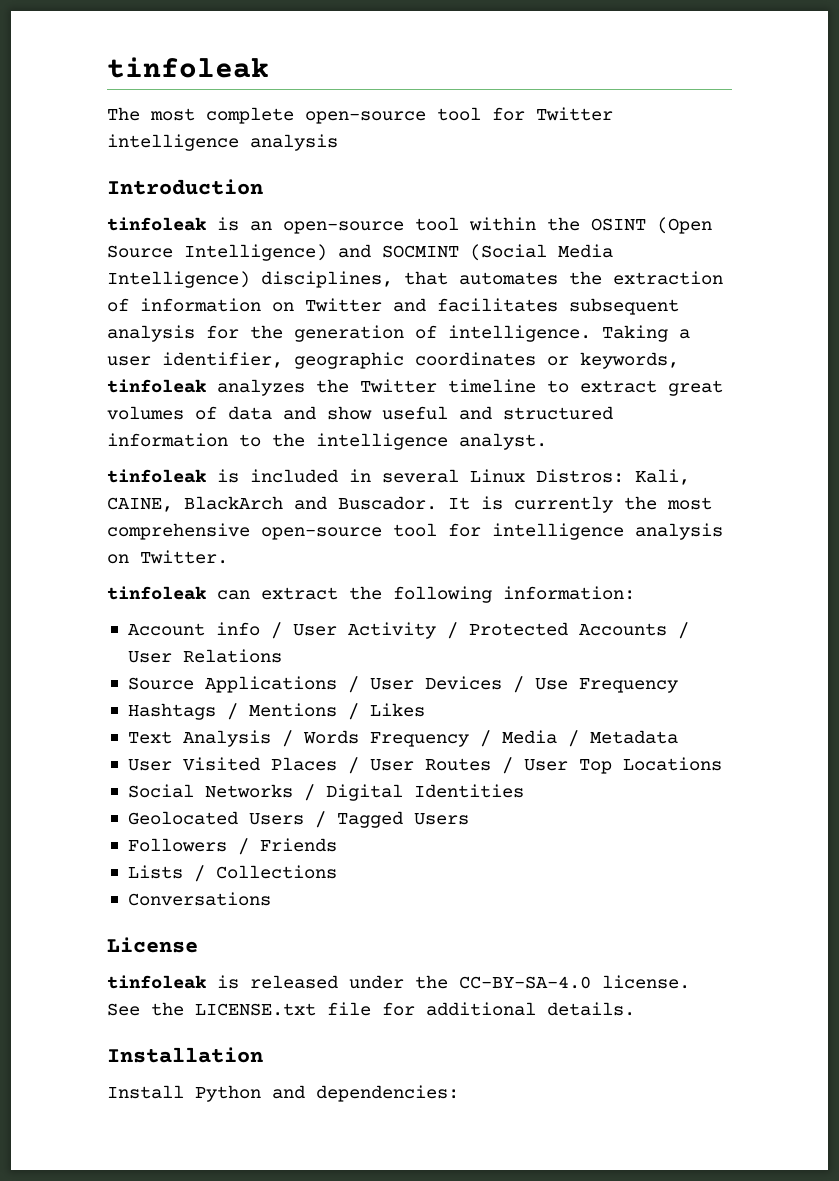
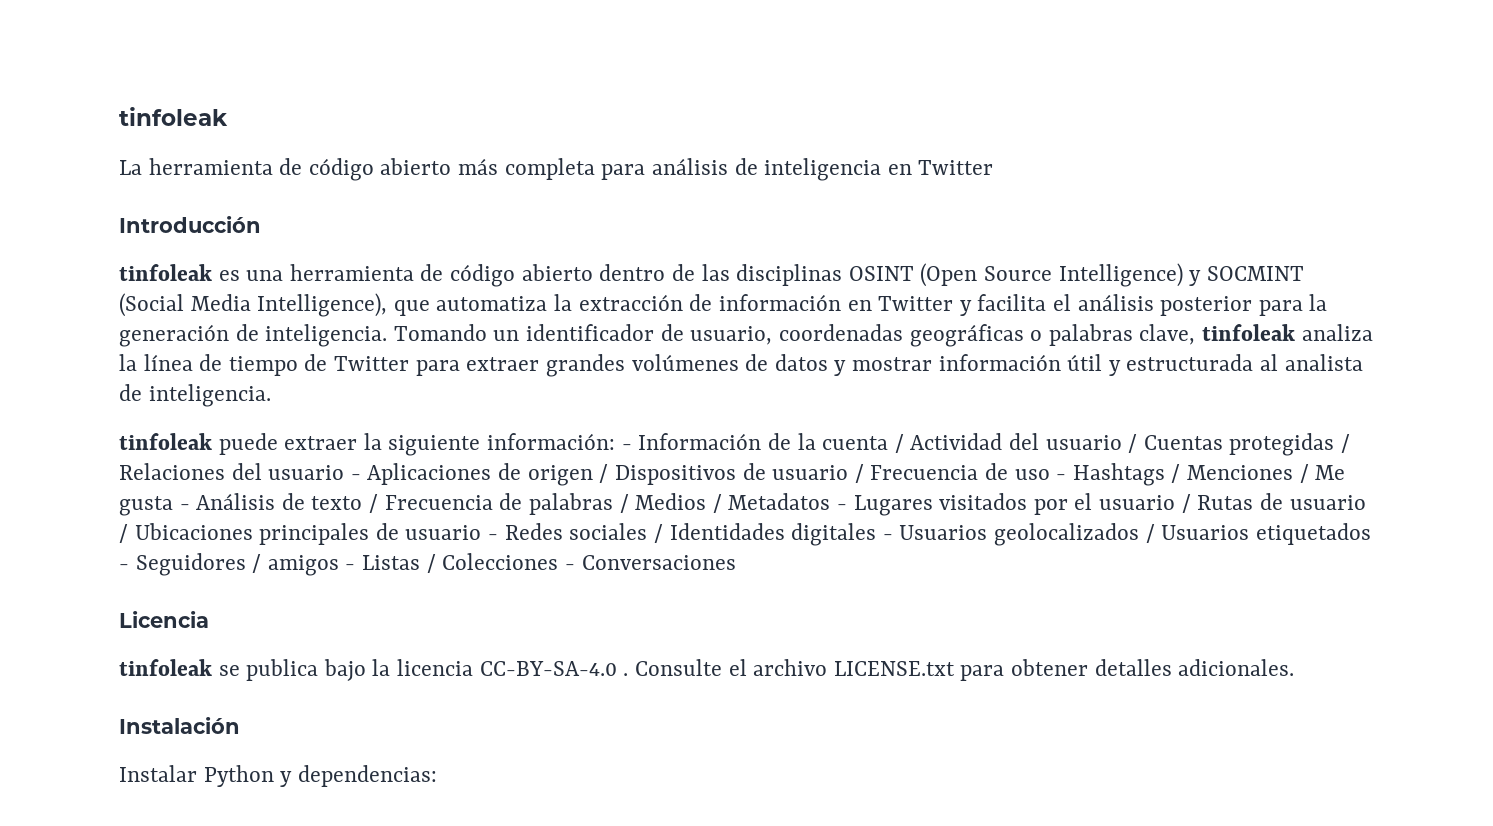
[107,107,613,124] [107,134,338,151] [107,179,263,195] [107,217,580,234] The most complete open-source tool for Twitter intelligence analysis // Introduction // tinfoleak is an open-source tool within the -> [119,158,994,181] [119,216,261,233] [119,264,843,287] La herramienta de código abierto más completa para análisis de inteligencia en Twitter // Introducción // tinfoleak es una herramienta de código abierto dentro de las disciplinas
[338,244,371,258] and -> [1189,270,1202,286] y
[107,271,723,288] [107,298,679,315] [107,325,690,342] [107,352,679,369] [107,379,723,396] [107,406,613,420] [107,433,547,450] [107,469,690,485] [107,496,712,513] [107,523,723,540] [107,550,228,564] [107,586,635,603] [127,622,689,639] [127,649,282,663] [127,676,678,693] [127,703,425,720] [127,730,678,747] [127,757,722,774] [127,784,524,801] [127,811,469,828] [127,838,337,855] [127,865,337,882] [127,892,271,906] [107,937,198,953] [107,975,690,989] [107,1002,635,1016] [107,1047,263,1063] [107,1085,459,1102] Intelligence) disciplines, that automates the extraction of information on Twitter and facilitates subsequent analysis for the generation of intelligence. Taking a user identifier, geographic coordinates or keywords, tinfoleak analyzes the Twitter timeline to extract great volumes of data and show useful and structured information to the intelligence analyst. // tinfoleak is included in several Linux Distros: Kali, CAINE, BlackArch and Buscador. It is currently the most comprehensive open-source tool for intelligence analysis on Twitter. // tinfoleak can extract the following information: // Account info / User Activity / Protected Accounts / User Relations // Source Applications / User Devices / Use Frequency // Hashtags / Mentions / Likes // Text Analysis / Words Frequency / Media / Metadata // User Visited Places / User Routes / User Top Locations // Social Networks / Digital Identities // Geolocated Users / Tagged Users // Followers / Friends // Lists / Collections // Conversations // License // tinfoleak is released under the CC-BY-SA-4.0 license. See the LICENSE.txt file for additional details. // Installation // Install Python and dependencies: -> [257,293,1328,317] [119,324,1373,347] [119,354,1363,377] [119,384,271,407] [119,433,1351,456] [119,463,1346,486] [119,493,1366,516] [119,523,1371,546] [119,553,736,576] [119,611,209,628] [119,659,1295,681] [119,717,240,734] [119,765,437,787] Intelligence), que automatiza la extracción de información en Twitter y facilita el análisis posterior para la generación de inteligencia. Tomando un identificador de usuario, coordenadas geográficas o palabras clave, tinfoleak analiza la línea de tiempo de Twitter para extraer grandes volúmenes de datos y mostrar información útil y estructurada al analista de inteligencia. // tinfoleak puede extraer la siguiente información: - Información de la cuenta / Actividad del usuario / Cuentas protegidas / Relaciones del usuario - Aplicaciones de origen / Dispositivos de usuario / Frecuencia de uso - Hashtags / Menciones / Me gusta - Análisis de texto / Frecuencia de palabras / Medios / Metadatos - Lugares visitados por el usuario / Rutas de usuario / Ubicaciones principales de usuario - Redes sociales / Identidades digitales - Usuarios geolocalizados / Usuarios etiquetados - Seguidores / amigos - Listas / Colecciones - Conversaciones // Licencia // tinfoleak se publica bajo la licencia CC-BY-SA-4.0 . Consulte el archivo LICENSE.txt para obtener detalles adicionales. // Instalación // Instalar Python y dependencias:

